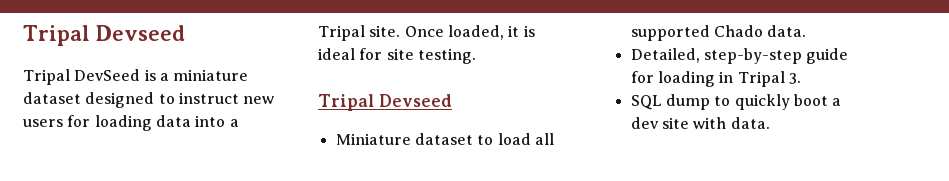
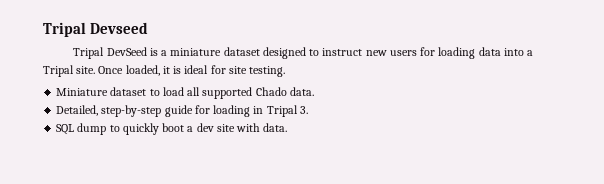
[318,94,452,111] // Tripal Devseed -> (286, 71) none

